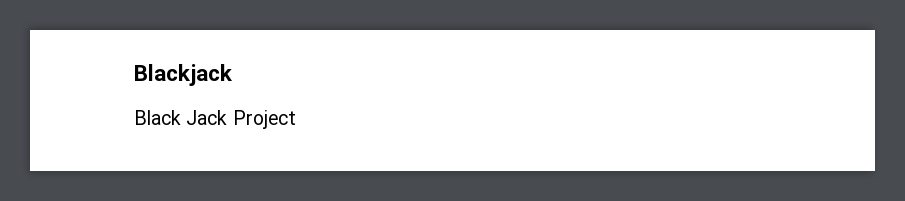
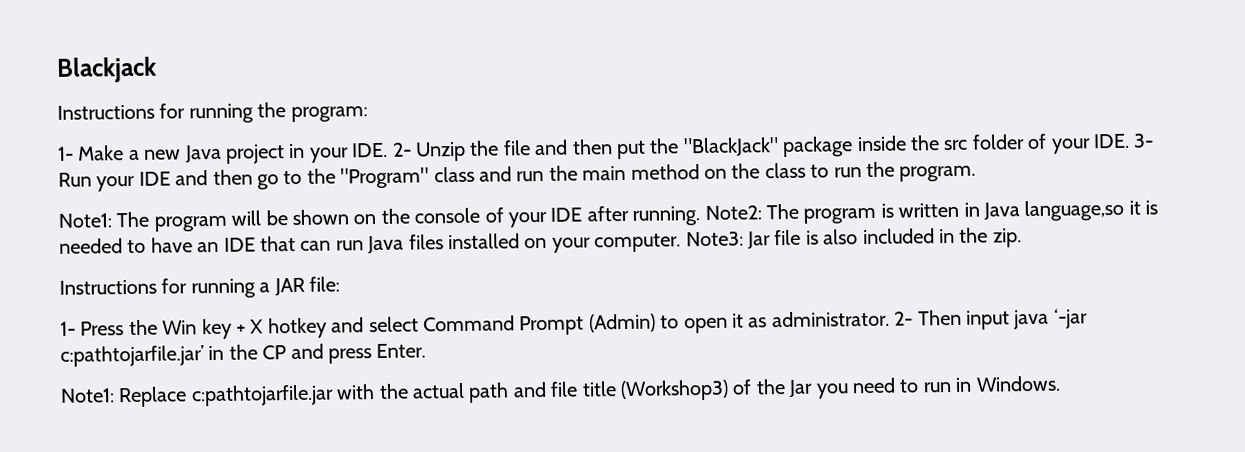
[134,110,296,129] Black Jack Project -> [57,102,368,124] [57,133,1155,164] [58,161,977,192] [58,199,1159,232] [59,227,1022,255] [59,276,340,299] [60,308,1088,340] [60,343,427,367] [60,375,1061,408] Instructions for running the program: // 1- Make a new Java project in your IDE. 2- Unzip the file and then put the "BlackJack" package inside the src folder of your IDE. 3- Run your IDE and then go to the "Program" class and run the main method on the class to run the program. // Note1: The program will be shown on the console of your IDE after running. Note2: The program is written in Java language,so it is needed to have an IDE that can run Java files installed on your computer. Note3: Jar file is also included in the zip. // Instructions for running a JAR file: // 1- Press the Win key + X hotkey and select Command Prompt (Admin) to open it as administrator. 2- Then input java ‘-jar c:pathtojarfile.jar’ in the CP and press Enter. // Note1: Replace c:pathtojarfile.jar with the actual path and file title (Workshop3) of the Jar you need to run in Windows.

